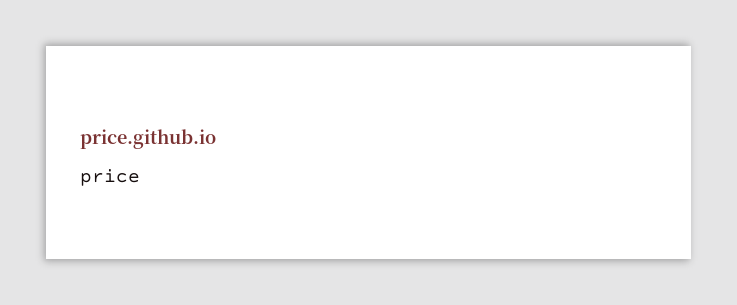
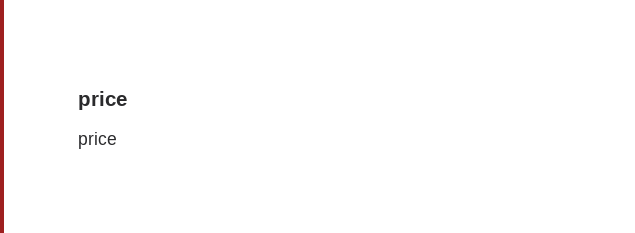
[80,129,216,149] price.github.io -> [78,91,127,110] price

